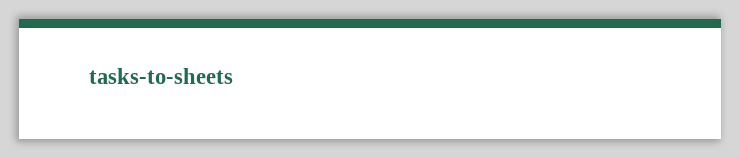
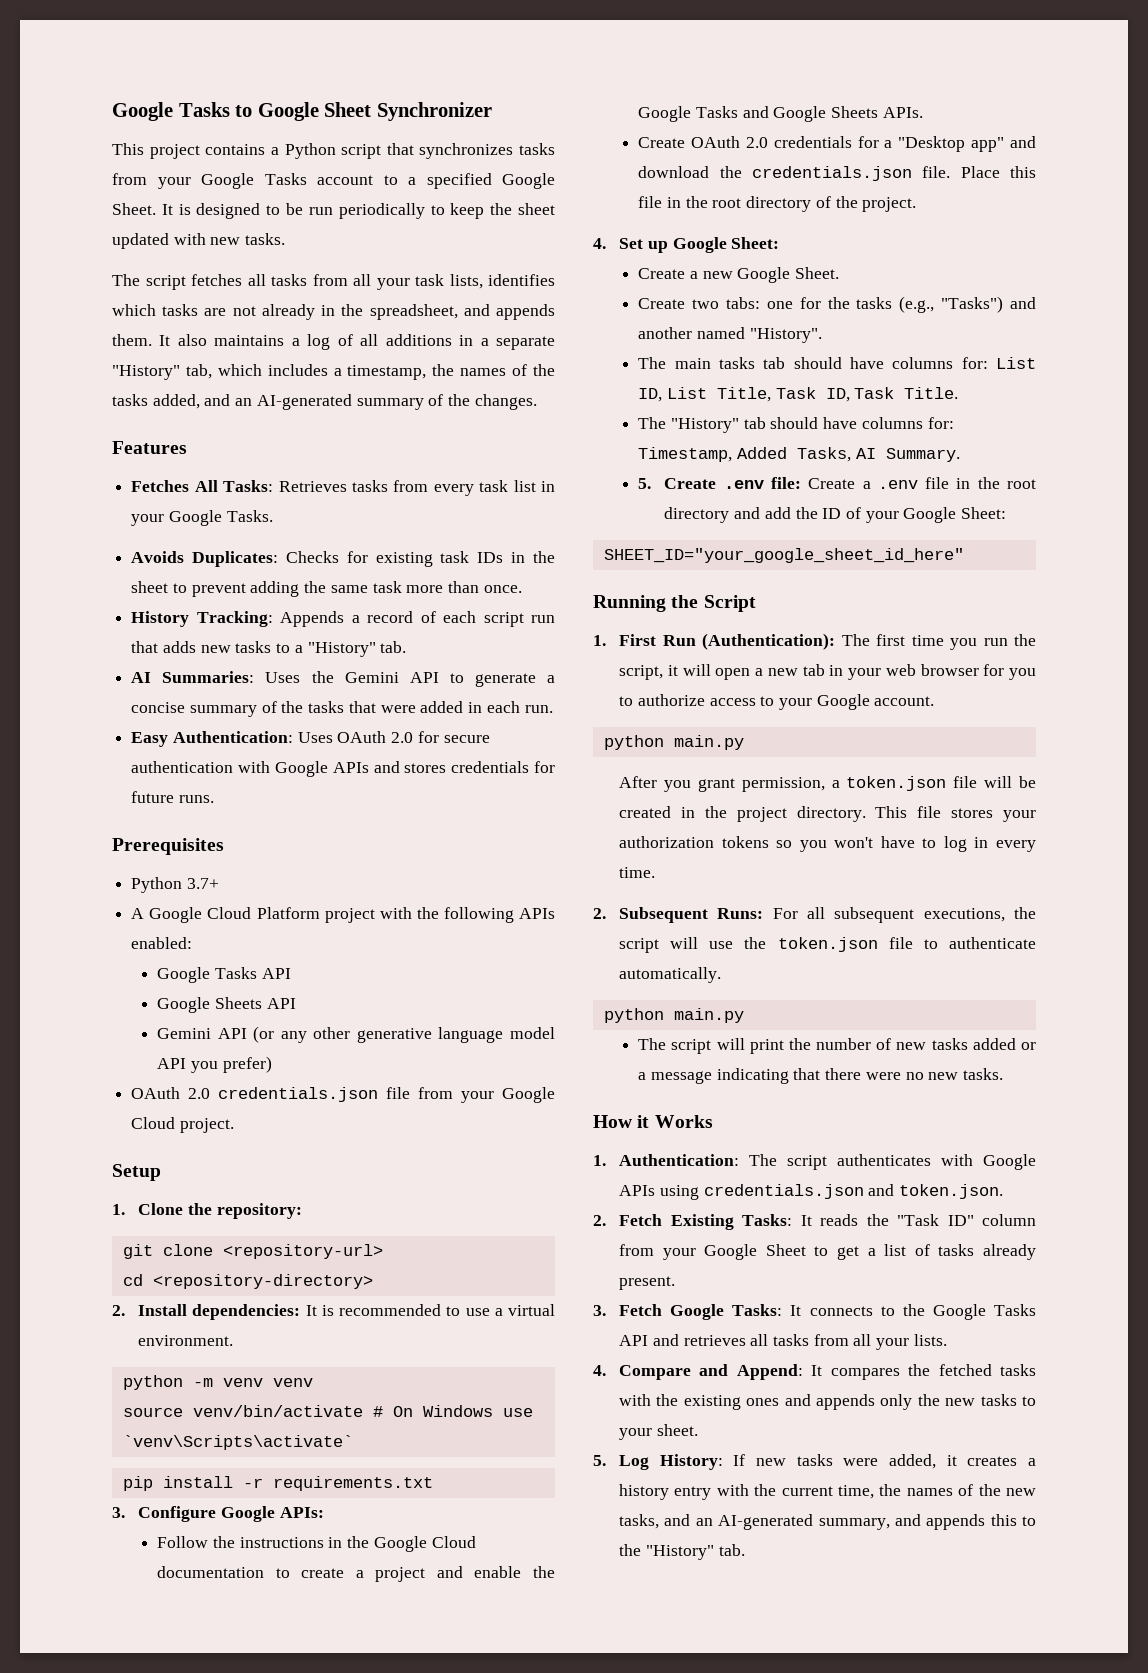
[89,68,233,84] tasks-to-sheets -> [112,102,492,121] [112,143,555,159] [112,173,555,189] [112,203,555,219] [112,233,286,249] [112,274,555,290] [112,304,555,320] [112,334,555,350] [112,364,556,380] [112,394,537,410] [112,441,187,454] [131,480,555,496] [131,510,273,526] [131,551,555,567] [131,581,522,597] [131,611,555,627] [131,641,407,657] [131,671,555,687] [131,701,553,717] [131,731,490,747] [131,761,555,777] [131,791,214,803] [112,838,224,855] [131,877,219,893] [131,907,555,923] [131,937,193,949] [157,967,291,983] [157,997,296,1013] [157,1026,555,1043] [157,1056,272,1073] [131,1087,555,1103] [131,1117,234,1133] [112,1164,161,1181] [112,1203,302,1219] [122,1244,383,1259] [122,1274,373,1289] [112,1304,555,1320] [138,1335,234,1346] [122,1375,313,1390] [122,1405,533,1417] [122,1435,353,1450] [122,1476,433,1491] [112,1506,324,1522] [157,1536,476,1552] [157,1566,555,1582] [638,106,923,122] [638,136,1036,152] [638,166,1036,181] [638,196,917,212] [593,237,780,253] [638,267,840,283] [638,296,1036,313] [638,327,822,343] [638,357,1036,369] [638,387,959,402] [638,417,954,433] [638,447,960,462] [638,477,1036,489] [664,507,1007,523] [603,548,964,563] [593,595,756,612] [593,633,1036,650] [619,664,1036,680] [619,694,935,710] [603,735,744,750] [619,776,1036,792] [619,806,1036,822] [619,836,1036,852] [619,867,656,878] [593,907,1036,923] [619,937,1036,953] [619,967,722,983] [603,1008,744,1023] [638,1038,1036,1054] [638,1068,1004,1084] [593,1115,713,1128] [593,1154,1036,1170] [619,1184,1003,1200] [593,1214,1036,1230] [619,1244,1036,1260] [619,1276,676,1290] [593,1304,1036,1320] [619,1334,947,1350] [593,1364,1036,1380] [619,1394,1036,1410] [619,1424,698,1440] [593,1454,1036,1470] [619,1484,1036,1500] [619,1514,1036,1530] [619,1544,745,1560] Google Tasks to Google Sheet Synchronizer // This project contains a Python script that synchronizes tasks from your Google Tasks account to a specified Google Sheet. It is designed to be run periodically to keep the sheet updated with new tasks. // The script fetches all tasks from all your task lists, identifies which tasks are not already in the spreadsheet, and appends them. It also maintains a log of all additions in a separate "History" tab, which includes a timestamp, the names of the tasks added, and an AI-generated summary of the changes. // Features // Fetches All Tasks: Retrieves tasks from every task list in your Google Tasks. // Avoids Duplicates: Checks for existing task IDs in the sheet to prevent adding the same task more than once. // History Tracking: Appends a record of each script run that adds new tasks to a "History" tab. // AI Summaries: Uses the Gemini API to generate a concise summary of the tasks that were added in each run. // Easy Authentication: Uses OAuth 2.0 for secure authentication with Google APIs and stores credentials for future runs. // Prerequisites // Python 3.7+ // A Google Cloud Platform project with the following APIs enabled: // Google Tasks API // Google Sheets API // Gemini API (or any other generative language model API you prefer) // OAuth 2.0 credentials.json file from your Google Cloud project. // Setup // 1. Clone the repository: // git clone <repository-url> // cd <repository-directory> // 2. Install dependencies: It is recommended to use a virtual environment. // python -m venv venv // source venv/bin/activate # On Windows use `venv\Scripts\activate` // pip install -r requirements.txt // 3. Configure Google APIs: // Follow the instructions in the Google Cloud documentation to create a project and enable the Google Tasks and Google Sheets APIs. // Create OAuth 2.0 credentials for a "Desktop app" and download the credentials.json file. Place this file in the root directory of the project. // 4. Set up Google Sheet: // Create a new Google Sheet. // Create two tabs: one for the tasks (e.g., "Tasks") and another named "History". // The main tasks tab should have columns for: List ID, List Title, Task ID, Task Title. // The "History" tab should have columns for: Timestamp, Added Tasks, AI Summary. // 5. Create .env file: Create a .env file in the root directory and add the ID of your Google Sheet: // SHEET_ID="your_google_sheet_id_here" // Running the Script // 1. First Run (Authentication): The first time you run the script, it will open a new tab in your web browser for you to authorize access to your Google account. // python main.py // After you grant permission, a token.json file will be created in the project directory. This file stores your authorization tokens so you won't have to log in every time. // 2. Subsequent Runs: For all subsequent executions, the script will use the token.json file to authenticate automatically. // python main.py // The script will print the number of new tasks added or a message indicating that there were no new tasks. // How it Works // 1. Authentication: The script authenticates with Google APIs using credentials.json and token.json. // 2. Fetch Existing Tasks: It reads the "Task ID" column from your Google Sheet to get a list of tasks already present. // 3. Fetch Google Tasks: It connects to the Google Tasks API and retrieves all tasks from all your lists. // 4. Compare and Append: It compares the fetched tasks with the existing ones and appends only the new tasks to your sheet. // 5. Log History: If new tasks were added, it creates a history entry with the current time, the names of the new tasks, and an AI-generated summary, and appends this to the "History" tab.

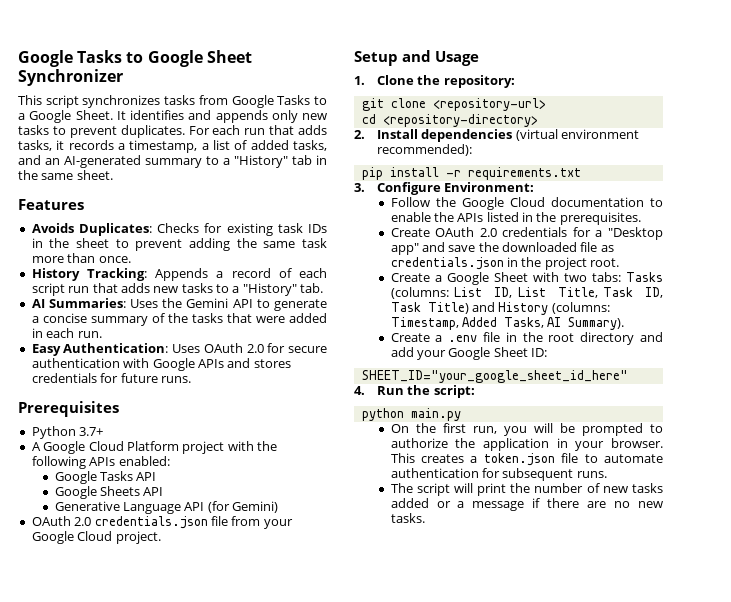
[149,143,414,159] project contains a Python script that -> [45,95,79,108] script
[157,173,492,189] your Google Tasks account to a specified -> [231,95,327,108] [18,113,25,120] Google Tasks to a
[178,203,555,219] [112,233,286,249] [112,274,555,290] [112,304,555,320] [112,334,555,350] [112,364,556,380] [112,394,537,410] [112,441,187,454] [131,480,555,496] [131,510,273,526] is designed to be run periodically to keep the sheet updated with new tasks. // The script fetches all tasks from all your task lists, identifies which tasks are not already in the spreadsheet, and appends them. It also maintains a log of all additions in a separate "History" tab, which includes a timestamp, the names of the tasks added, and an AI-generated summary of the changes. // Features // Fetches All Tasks: Retrieves tasks from every task list in your Google Tasks. -> [130,110,327,123] [18,125,327,138] [18,140,327,153] [18,155,327,168] [18,170,113,180] [18,199,84,210] identifies and appends only new tasks to prevent duplicates. For each run that adds tasks, it records a timestamp, a list of added tasks, and an AI-generated summary to a "History" tab in the same sheet. // Features
[157,1026,555,1043] [157,1056,272,1073] Gemini API (or any other generative language model API you prefer) -> [54,501,279,514] Generative Language API (for Gemini)
(161, 1172) none -> [402,50,479,66] and Usage
[192,1304,555,1320] [138,1335,234,1346] [122,1375,313,1390] [122,1405,533,1417] [122,1435,353,1450] dependencies: It is recommended to use a virtual environment. // python -m venv venv // source venv/bin/activate # On Windows use `venv\Scripts\activate` -> [421,129,639,142] [376,144,472,156] dependencies (virtual environment recommended):
[220,1506,324,1522] Google APIs: -> [444,182,535,192] Environment:
[239,1536,370,1548] instructions in the -> (456, 202) none
[301,1566,555,1582] [638,106,923,122] create a project and enable the Google Tasks and Google Sheets APIs. -> [390,212,641,225] enable the APIs listed in the prerequisites.
[638,166,1036,181] [638,196,917,212] [593,237,780,253] [638,267,840,283] [638,296,1036,313] [638,327,822,343] [638,357,988,369] download the credentials.json file. Place this file in the root directory of the project. // 4. Set up Google Sheet: // Create a new Google Sheet. // Create two tabs: one for the tasks (e.g., "Tasks") and another named "History". // The main tasks tab should have columns for: -> [448,242,614,252] [390,257,620,270] [390,272,663,285] [390,287,449,299] save the downloaded file as credentials.json in the project root. // Create a Google Sheet with two tabs: Tasks (columns:
[904,387,959,399] [638,417,954,433] [638,447,960,462] [638,477,801,489] Title. // The "History" tab should have columns for: Timestamp, Added Tasks, AI Summary. // 5. Create .env file: -> [427,302,610,315] [390,317,625,330] Title) and History (columns: Timestamp, Added Tasks, AI Summary). //
[795,507,1007,523] [603,548,964,563] [593,595,756,612] [593,633,1036,650] [619,664,1036,680] [619,694,935,710] [603,735,744,750] [619,776,1036,792] [619,806,1036,822] [619,836,1036,852] [619,867,656,878] [593,907,1036,923] [619,937,1036,953] [619,967,722,983] [603,1008,744,1023] the ID of your Google Sheet: // SHEET_ID="your_google_sheet_id_here" // Running the Script // 1. First Run (Authentication): The first time you run the script, it will open a new tab in your web browser for you to authorize access to your Google account. // python main.py // After you grant permission, a token.json file will be created in the project directory. This file stores your authorization tokens so you won't have to log in every time. // 2. Subsequent Runs: For all subsequent executions, the script will use the token.json file to authenticate automatically. // python main.py -> [416,347,548,360] [361,370,628,383] [354,385,475,398] [361,408,461,421] [390,423,663,436] [390,438,663,451] [390,453,663,466] [390,468,607,481] your Google Sheet ID: // SHEET_ID="your_google_sheet_id_here" // 4. Run the script: // python main.py // On the first run, you will be prompted to authorize the application in your browser. This creates a token.json file to automate authentication for subsequent runs.
[716,1068,901,1084] indicating that there were -> [532,498,607,508] if there are
[593,1115,713,1128] [593,1154,1036,1170] [619,1184,1003,1200] [593,1214,1036,1230] [619,1244,1036,1260] [619,1276,676,1290] [593,1304,1036,1320] [619,1334,947,1350] [593,1364,1036,1380] [619,1394,1036,1410] [619,1424,698,1440] [593,1454,1036,1470] [619,1484,1036,1500] [619,1514,1036,1530] [619,1544,745,1560] // How it Works // 1. Authentication: The script authenticates with Google APIs using credentials.json and token.json. // 2. Fetch Existing Tasks: It reads the "Task ID" column from your Google Sheet to get a list of tasks already present. // 3. Fetch Google Tasks: It connects to the Google Tasks API and retrieves all tasks from all your lists. // 4. Compare and Append: It compares the fetched tasks with the existing ones and appends only the new tasks to your sheet. // 5. Log History: If new tasks were added, it creates a history entry with the current time, the names of the new tasks, and an AI-generated summary, and appends this to the "History" tab. -> (425, 518) none

